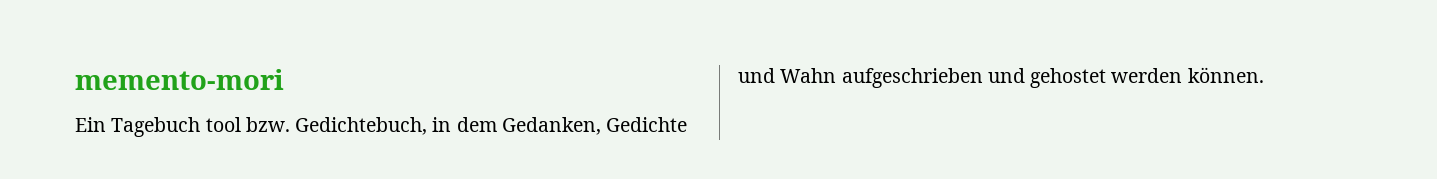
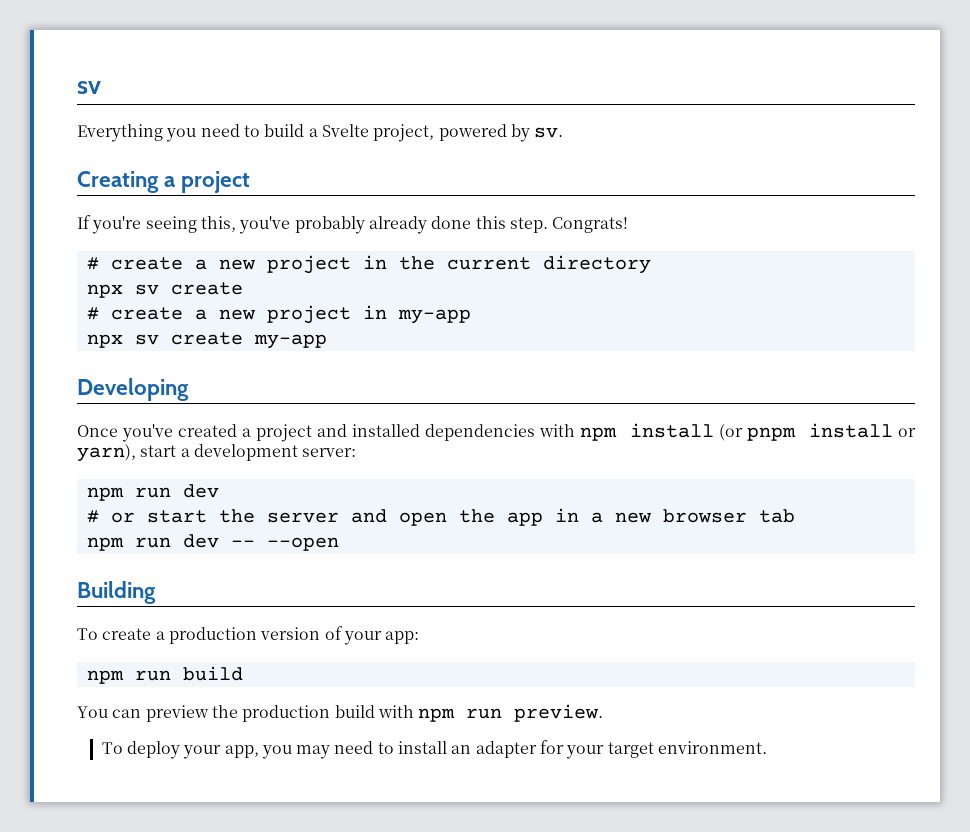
[75,69,284,90] [75,117,688,137] [738,67,1264,88] memento-mori // Ein Tagebuch tool bzw. Gedichtebuch, in dem Gedanken, Gedichte und Wahn aufgeschrieben und gehostet werden können. -> [77,81,101,94] [77,124,564,142] [77,171,251,193] [77,215,629,234] [86,255,651,274] [86,282,243,298] [86,305,471,324] [86,332,327,349] [77,378,189,401] [77,423,916,442] [77,444,357,462] [86,484,219,501] [86,508,795,526] [86,534,339,551] [77,581,156,604] [77,626,420,645] [86,666,243,684] [77,704,604,722] [101,740,768,759] sv // Everything you need to build a Svelte project, powered by sv. // Creating a project // If you're seeing this, you've probably already done this step. Congrats! // # create a new project in the current directory // npx sv create // # create a new project in my-app // npx sv create my-app // Developing // Once you've created a project and installed dependencies with npm install (or pnpm install or yarn), start a development server: // npm run dev // # or start the server and open the app in a new browser tab // npm run dev -- --open // Building // To create a production version of your app: // npm run build // You can preview the production build with npm run preview. // To deploy your app, you may need to install an adapter for your target environment.

